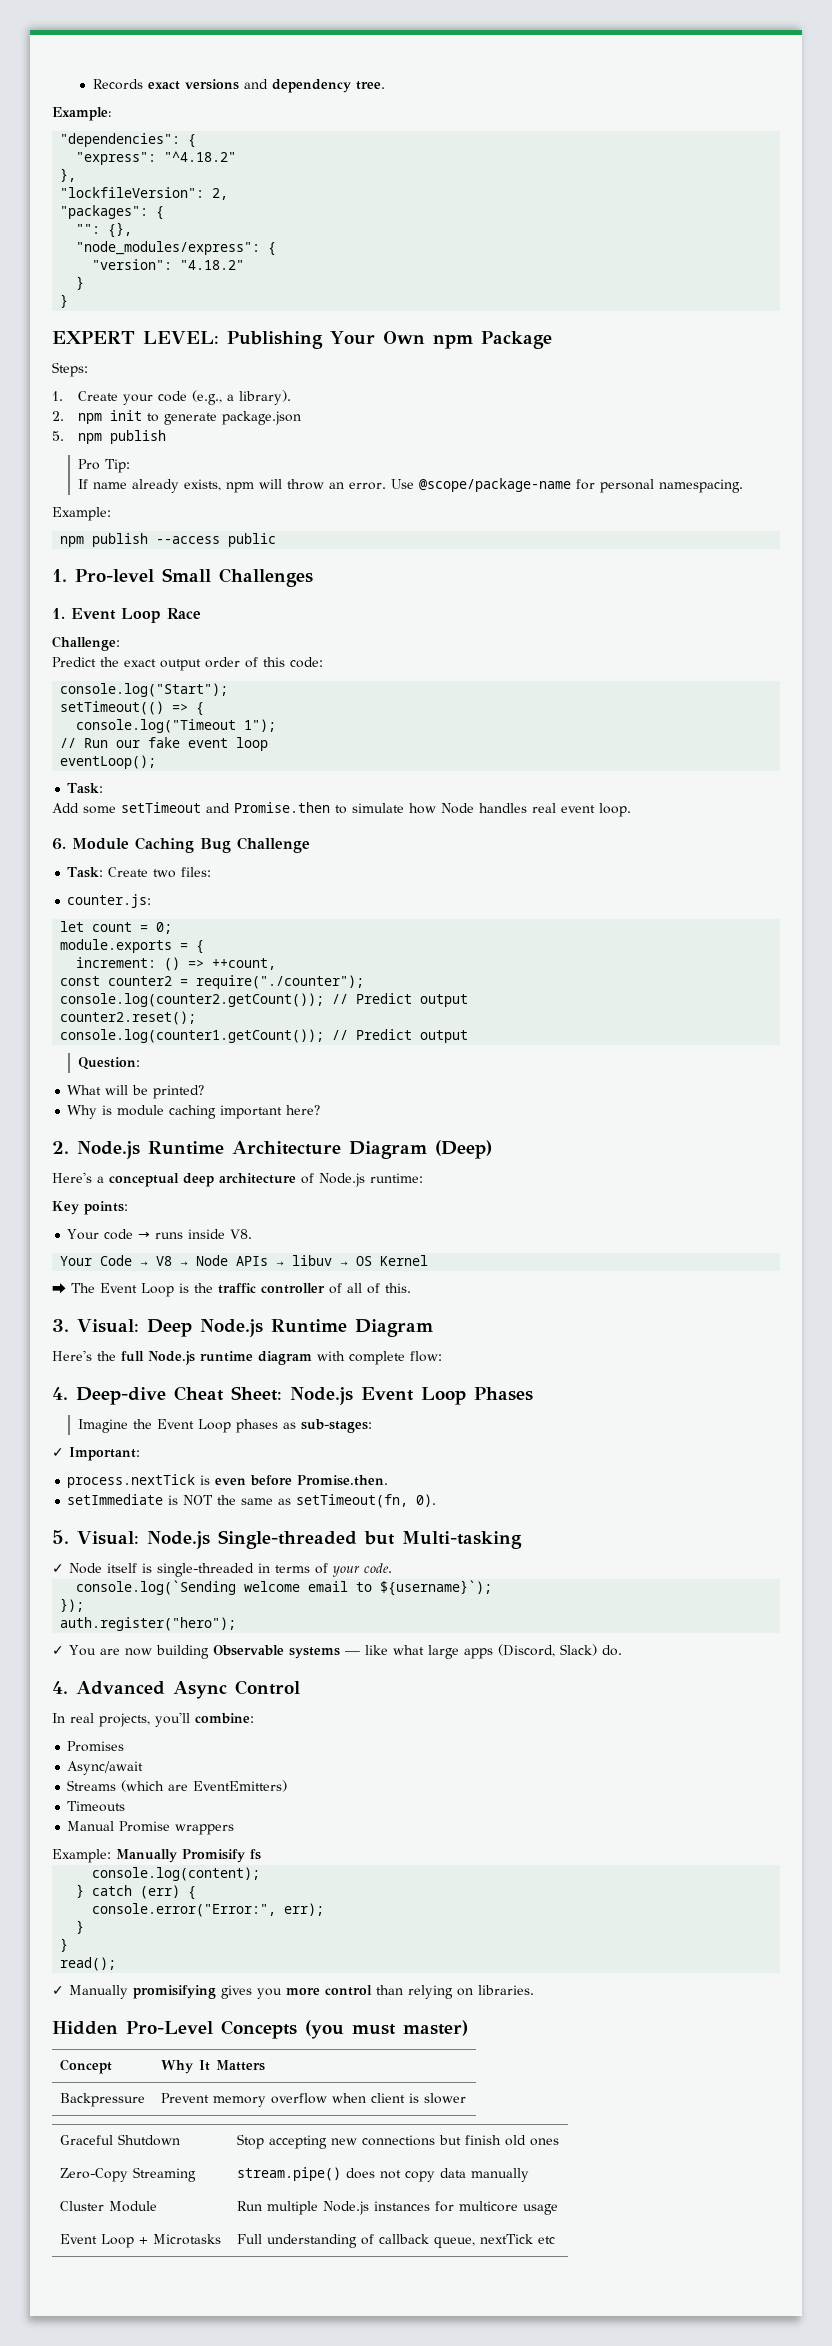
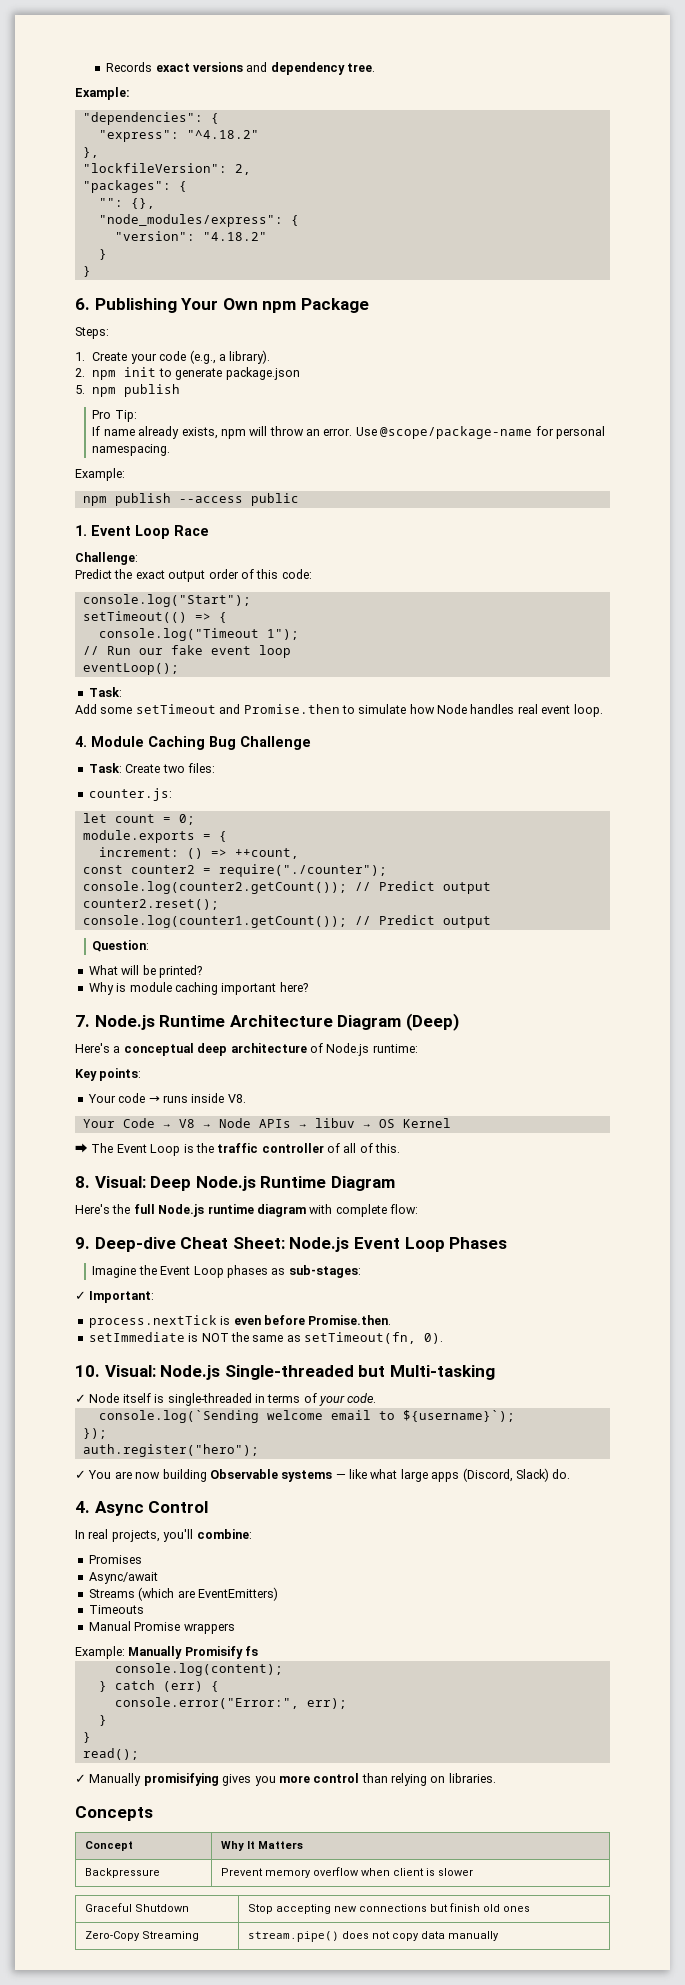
[52,331,219,344] EXPERT LEVEL: -> [75,298,90,310] 6.
[52,568,313,587] // 1. Pro-level Small Challenges -> (299, 499) none
[52,838,66,850] 6. -> [75,736,87,747] 4.
[52,1141,69,1154] 2. -> [75,1015,90,1027] 7.
[52,1319,69,1332] 3. -> [75,1176,90,1188] 8.
[52,1387,68,1400] 4. -> [75,1237,90,1249] 9.
[52,1530,69,1544] 5. -> [75,1365,100,1377] 10.
[76,1681,165,1695] Advanced -> (90, 1507) none
[52,2021,213,2035] Hidden Pro-Level -> (496, 1778) none
[305,2020,468,2039] (you must master) -> (153, 1813) none
[59,2201,157,2212] [236,2201,558,2215] [59,2234,221,2248] [236,2234,555,2248] // Cluster Module | Run multiple Node.js instances for multicore usage // Event Loop + Microtasks | Full understanding of callback queue, nextTick etc -> (499, 1936) none

